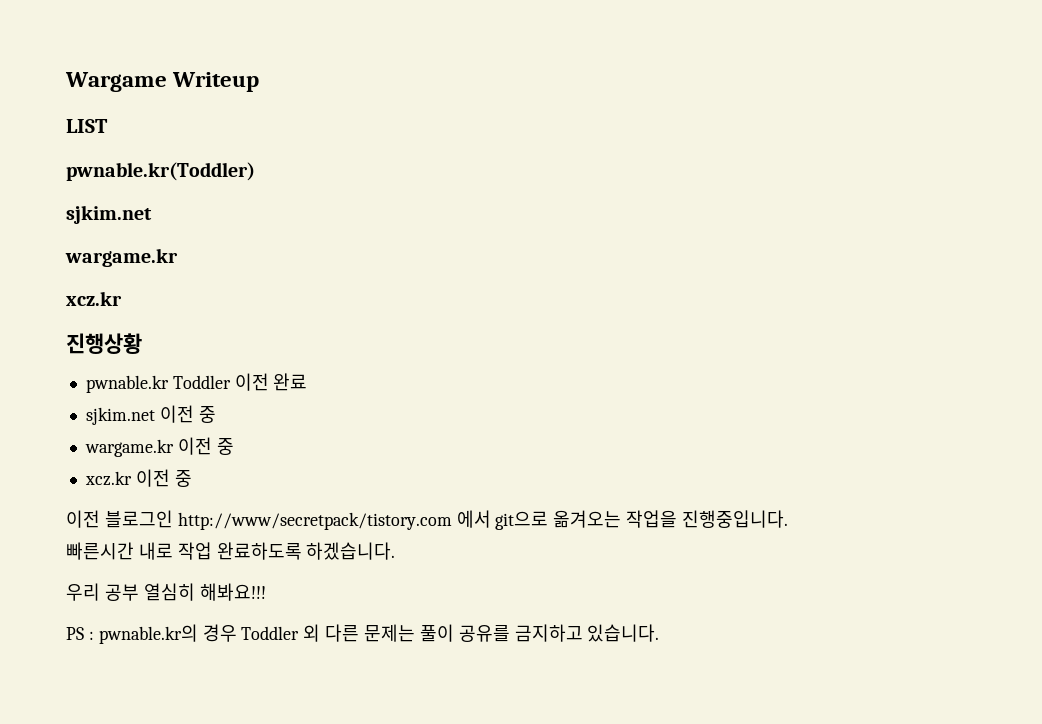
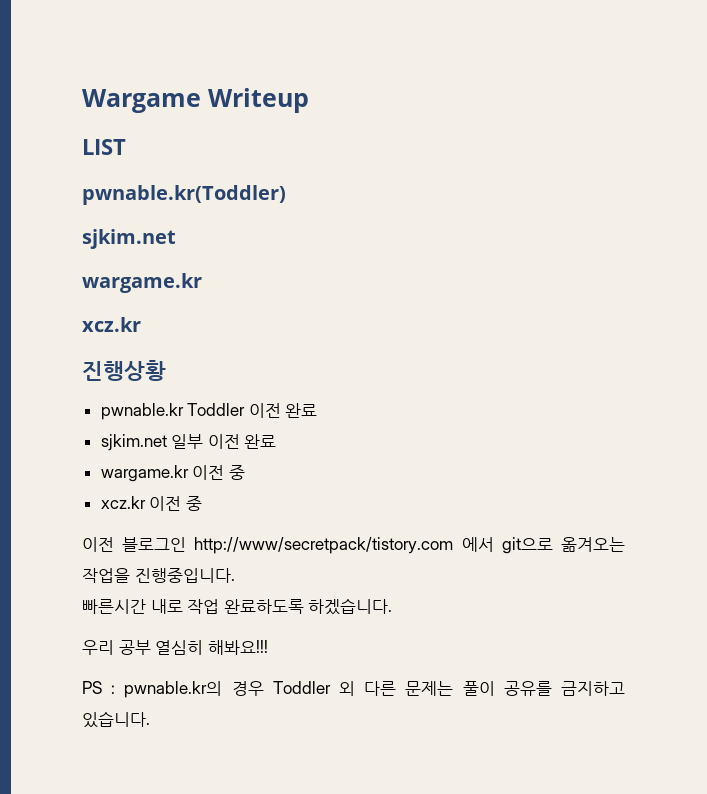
[159,405,216,423] 이전 중 -> [171,434,277,449] 일부 이전 완료

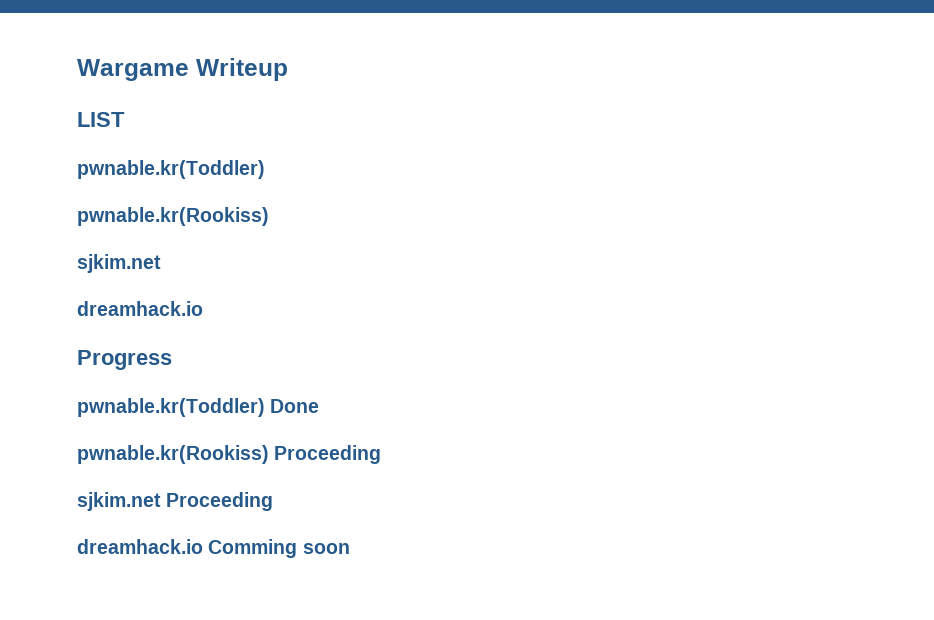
(286, 195) none -> [77,207,269,226] // pwnable.kr(Rookiss)
[82,273,202,293] [82,317,141,332] [82,360,166,381] [100,403,318,420] [100,434,277,451] [100,465,245,482] [100,496,202,511] [82,537,625,554] [82,568,235,583] [82,598,393,615] [82,640,268,655] [82,681,625,698] [82,711,150,728] wargame.kr // xcz.kr // 진행상황 // pwnable.kr Toddler 이전 완료 // sjkim.net 일부 이전 완료 // wargame.kr 이전 중 // xcz.kr 이전 중 // 이전 블로그인 http://www/secretpack/tistory.com 에서 git으로 옮겨오는 작업을 진행중입니다. // 빠른시간 내로 작업 완료하도록 하겠습니다. // 우리 공부 열심히 해봐요!!! // PS : pwnable.kr의 경우 Toddler 외 다른 문제는 풀이 공유를 금지하고 있습니다. -> [77,301,203,316] [77,350,172,370] [77,398,320,417] [77,445,382,464] [77,492,274,511] [77,539,350,558] dreamhack.io // Progress // pwnable.kr(Toddler) Done // pwnable.kr(Rookiss) Proceeding // sjkim.net Proceeding // dreamhack.io Comming soon

